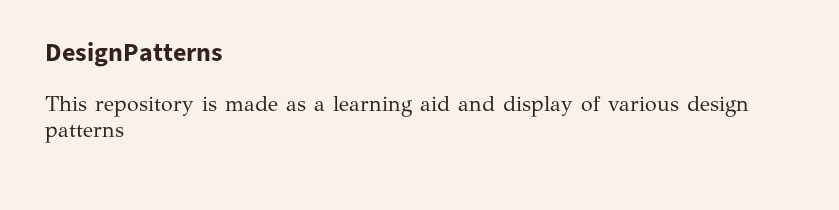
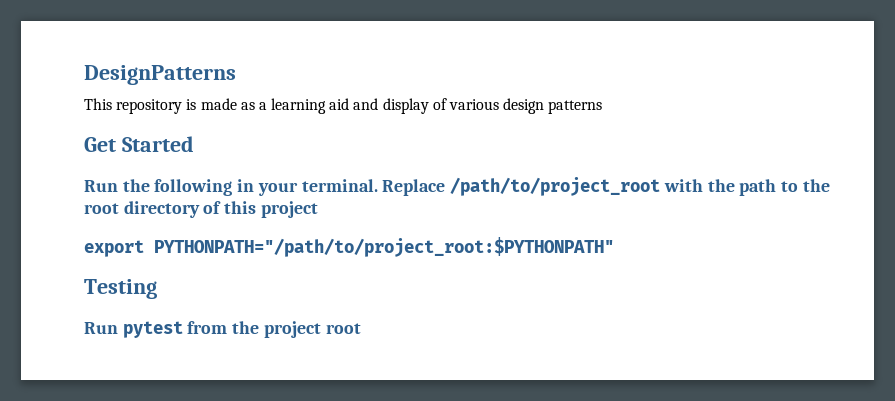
(124, 134) none -> [84,136,194,152] [84,177,830,196] [84,201,318,218] [84,237,614,257] [84,279,157,299] [84,321,361,338] // Get Started // Run the following in your terminal. Replace /path/to/project_root with the path to the root directory of this project // export PYTHONPATH="/path/to/project_root:$PYTHONPATH" // Testing // Run pytest from the project root

